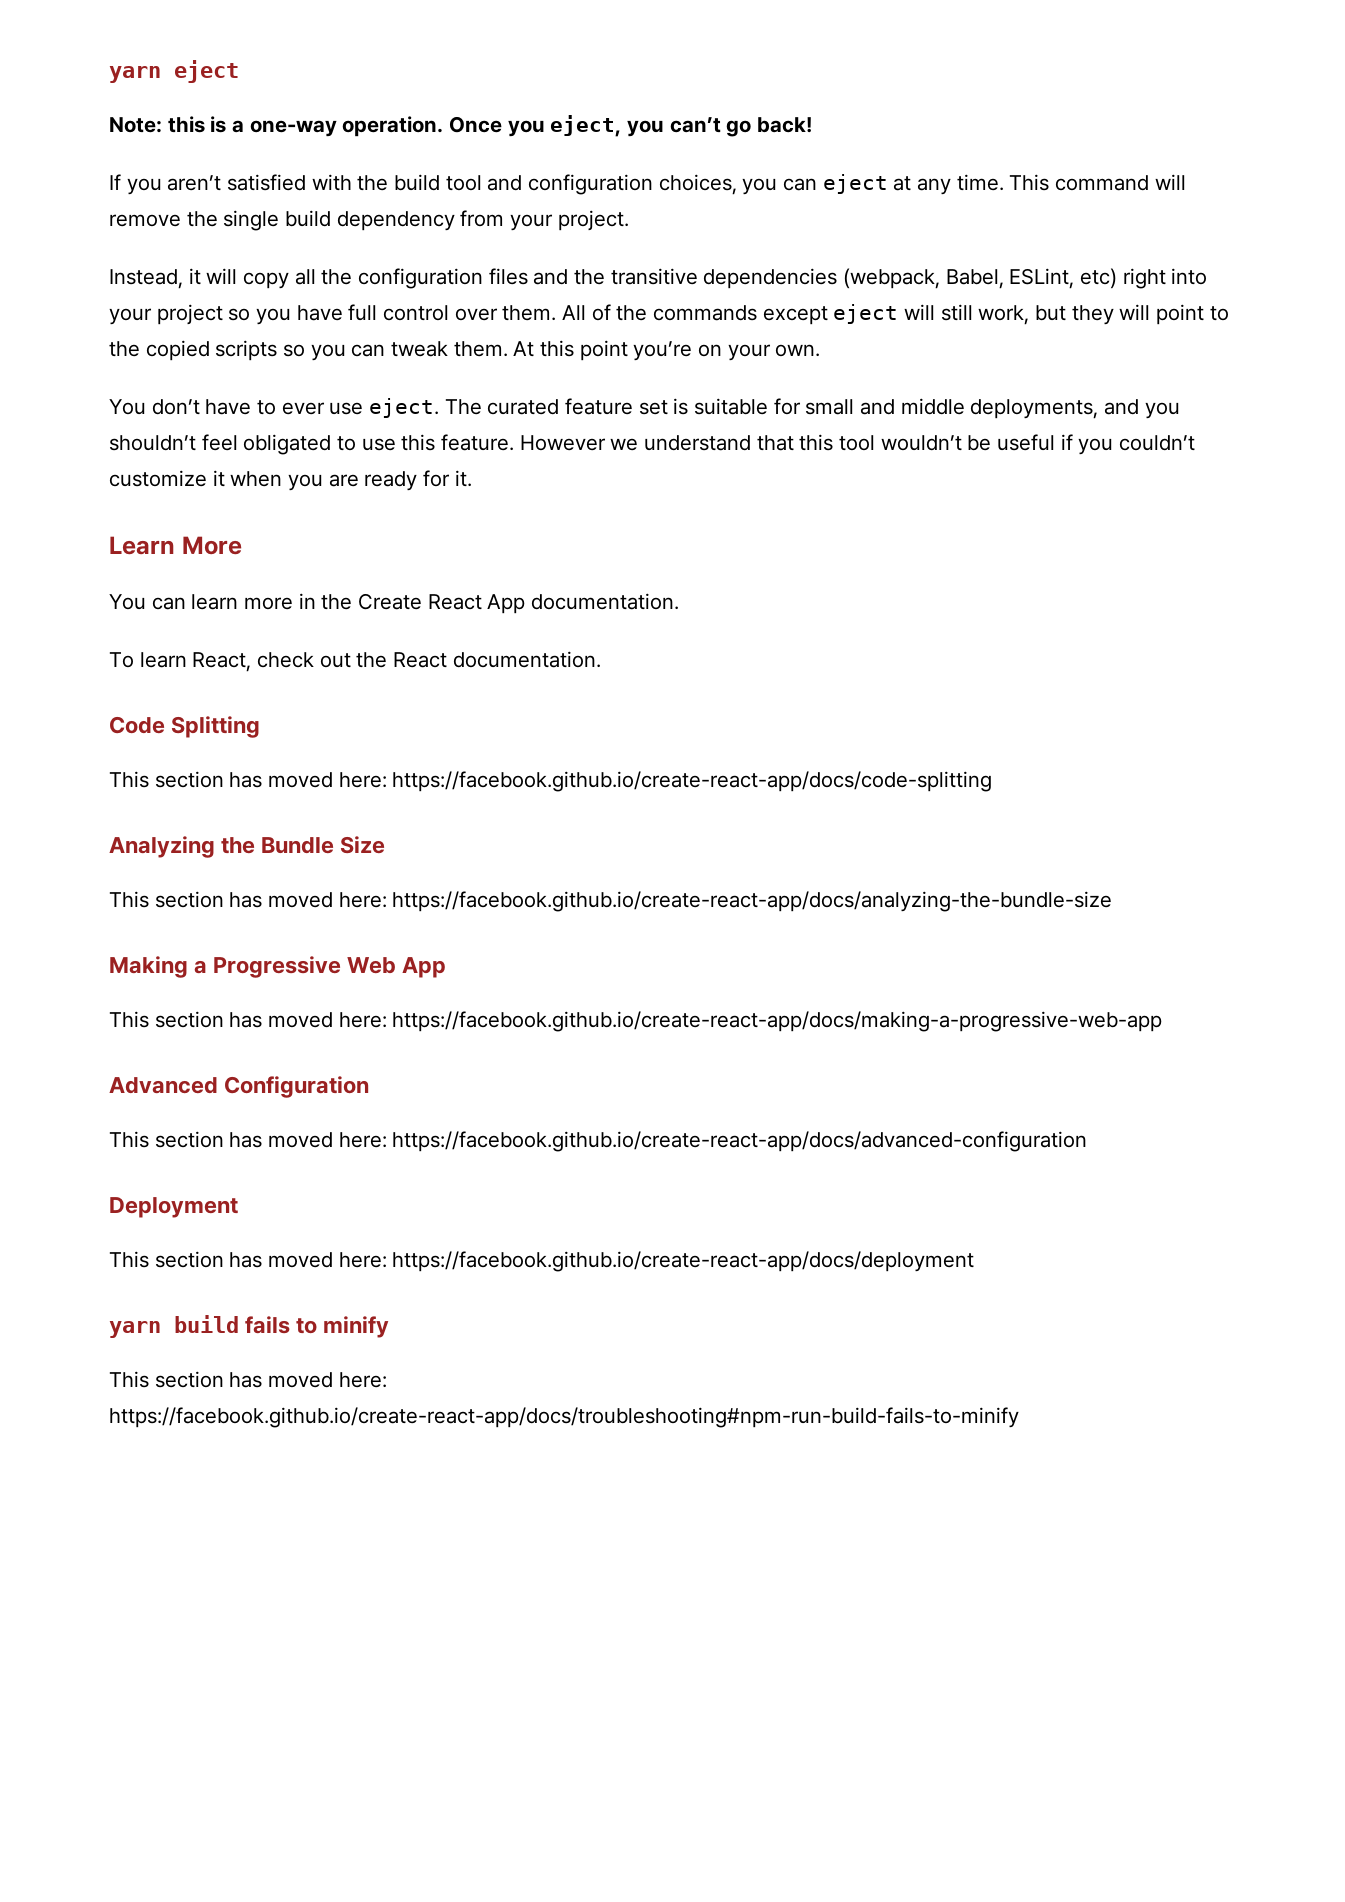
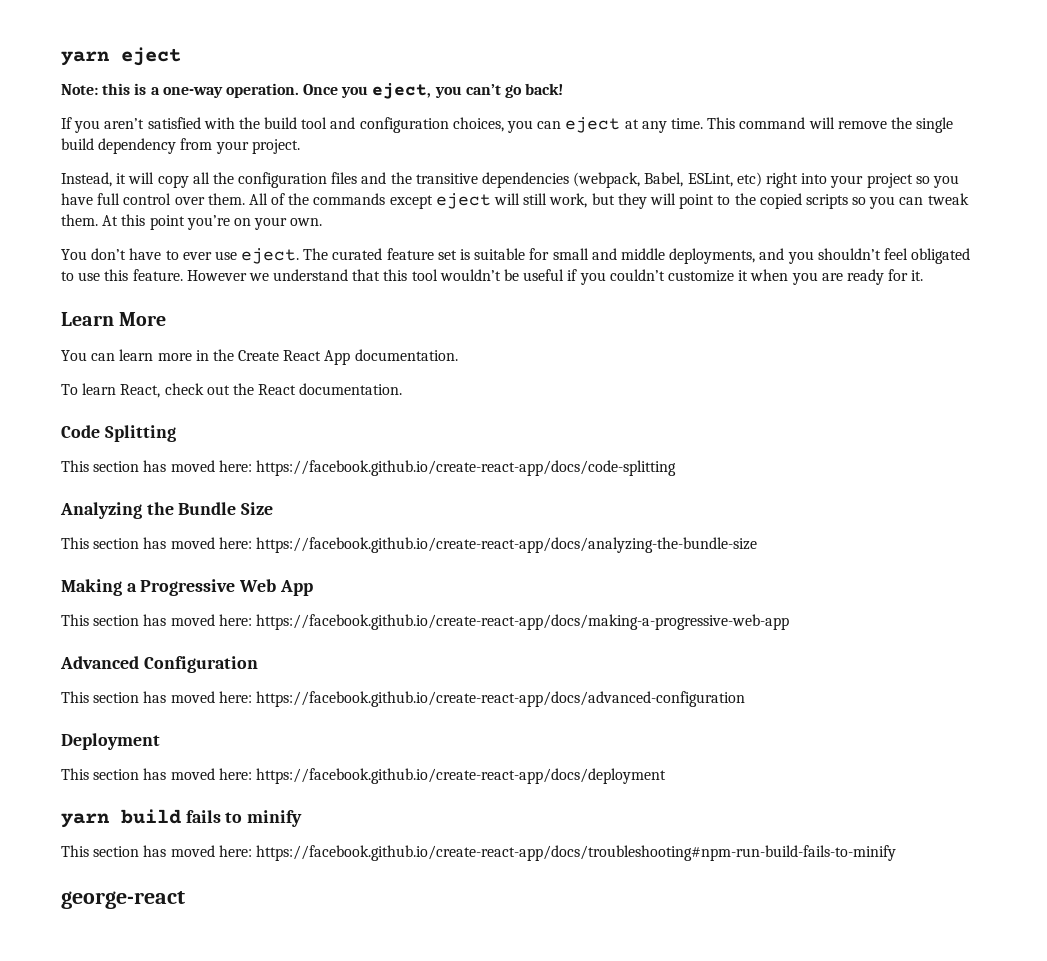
(1019, 1417) none -> [61,891,185,909] // george-react

